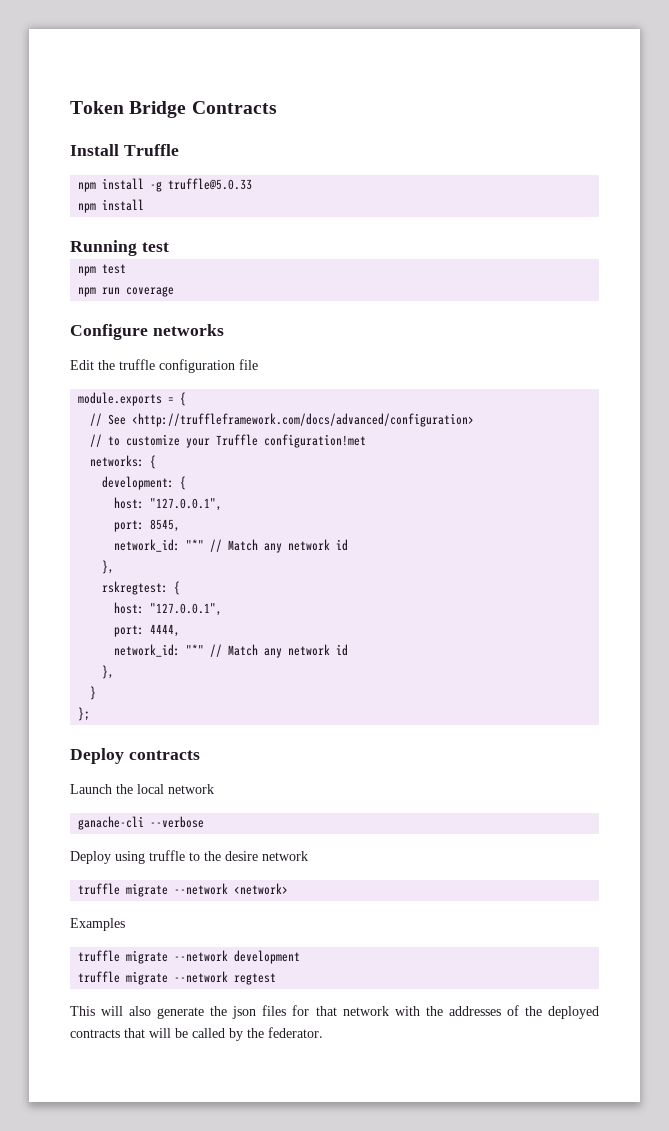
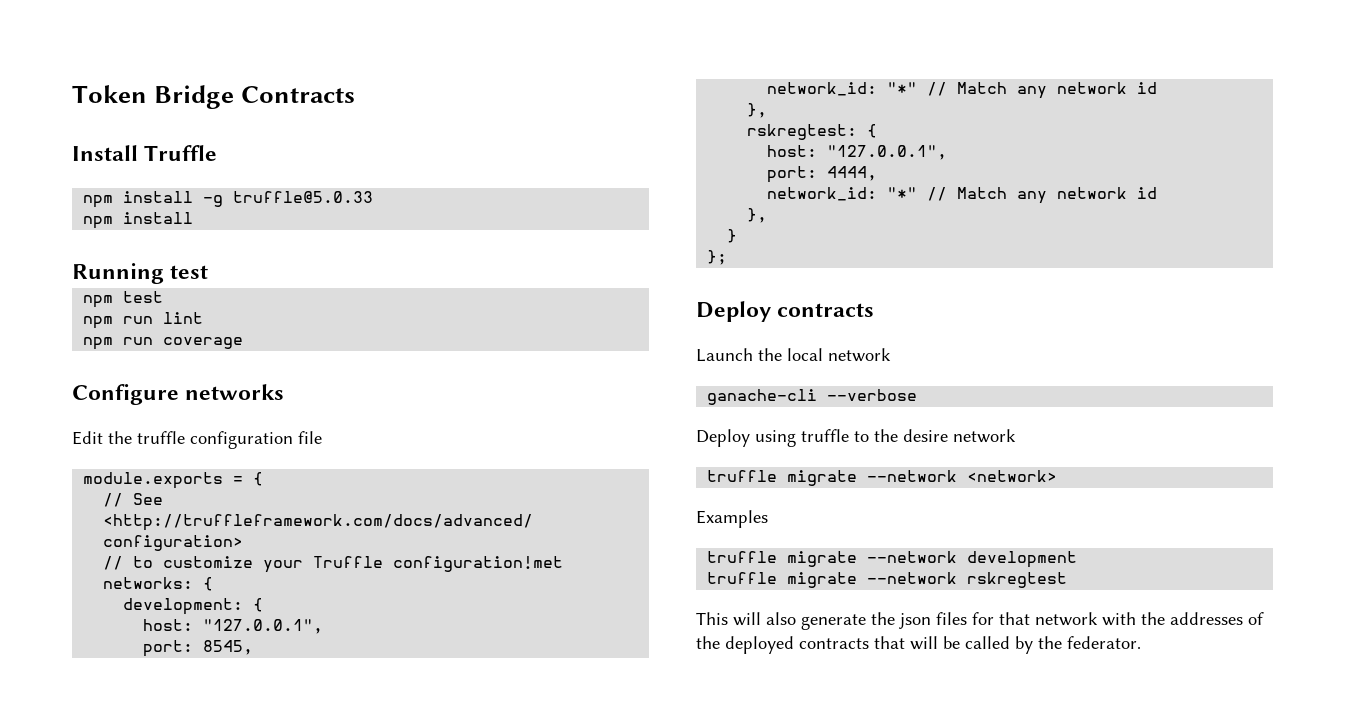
(127, 269) none -> [83,312,204,329] // npm run lint
[234,973,277,985] regtest -> [967,572,1068,588] rskregtest

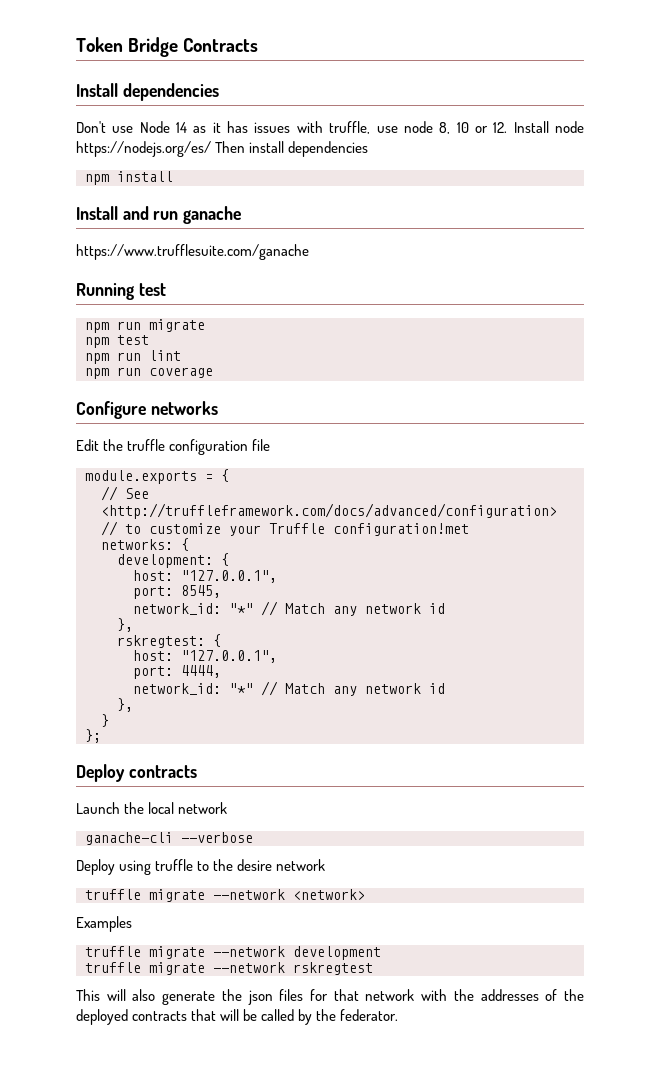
[144,145,218,161] [83,191,374,208] [83,212,194,229] Truffle // npm install -g truffle@5.0.33 // npm install -> [122,83,219,101] [76,121,585,134] [76,141,369,157] [85,171,173,185] [76,206,242,224] [76,244,309,260] dependencies // Don't use Node 14 as it has issues with truffle, use node 8, 10 or 12. Install node https://nodejs.org/es/ Then install dependencies // npm install // Install and run ganache // https://www.trufflesuite.com/ganache
(209, 272) none -> [85,319,205,333] // npm run migrate

